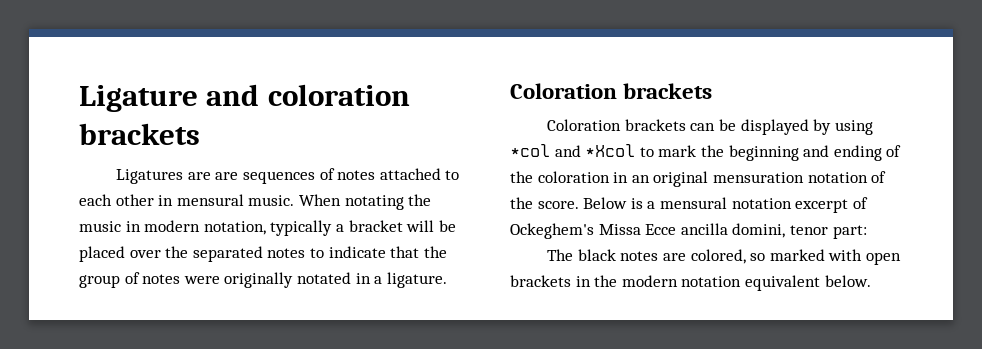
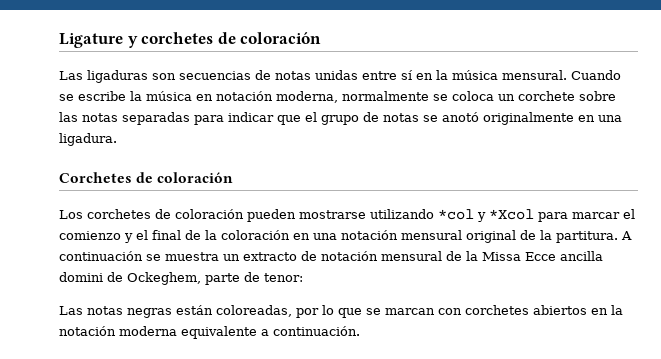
[206,84,410,106] [79,123,200,145] [116,168,460,184] [79,194,432,210] [79,220,456,236] [79,246,447,262] [79,272,447,288] [510,83,713,99] [547,119,873,135] [510,144,902,161] [510,171,887,187] [510,197,868,213] [510,223,867,239] [547,249,902,265] [510,275,871,291] and coloration brackets // Ligatures are are sequences of notes attached to each other in mensural music. When notating the music in modern notation, typically a bracket will be placed over the separated notes to indicate that the group of notes were originally notated in a ligature. // Coloration brackets // Coloration brackets can be displayed by using *col and *Xcol to mark the beginning and ending of the coloration in an original mensuration notation of the score. Below is a mensural notation excerpt of Ockeghem's Missa Ecce ancilla domini, tenor part: // The black notes are colored, so marked with open brackets in the modern notation equivalent below. -> [127,32,322,48] [59,70,621,83] [59,91,616,103] [59,112,622,125] [59,133,117,146] [59,172,234,183] [59,209,635,222] [59,230,632,243] [59,251,603,261] [59,272,303,285] [59,305,623,318] [59,326,360,339] y corchetes de coloración // Las ligaduras son secuencias de notas unidas entre sí en la música mensural. Cuando se escribe la música en notación moderna, normalmente se coloca un corchete sobre las notas separadas para indicar que el grupo de notas se anotó originalmente en una ligadura. // Corchetes de coloración // Los corchetes de coloración pueden mostrarse utilizando *col y *Xcol para marcar el comienzo y el final de la coloración en una notación mensural original de la partitura. A continuación se muestra un extracto de notación mensural de la Missa Ecce ancilla domini de Ockeghem, parte de tenor: // Las notas negras están coloreadas, por lo que se marcan con corchetes abiertos en la notación moderna equivalente a continuación.

